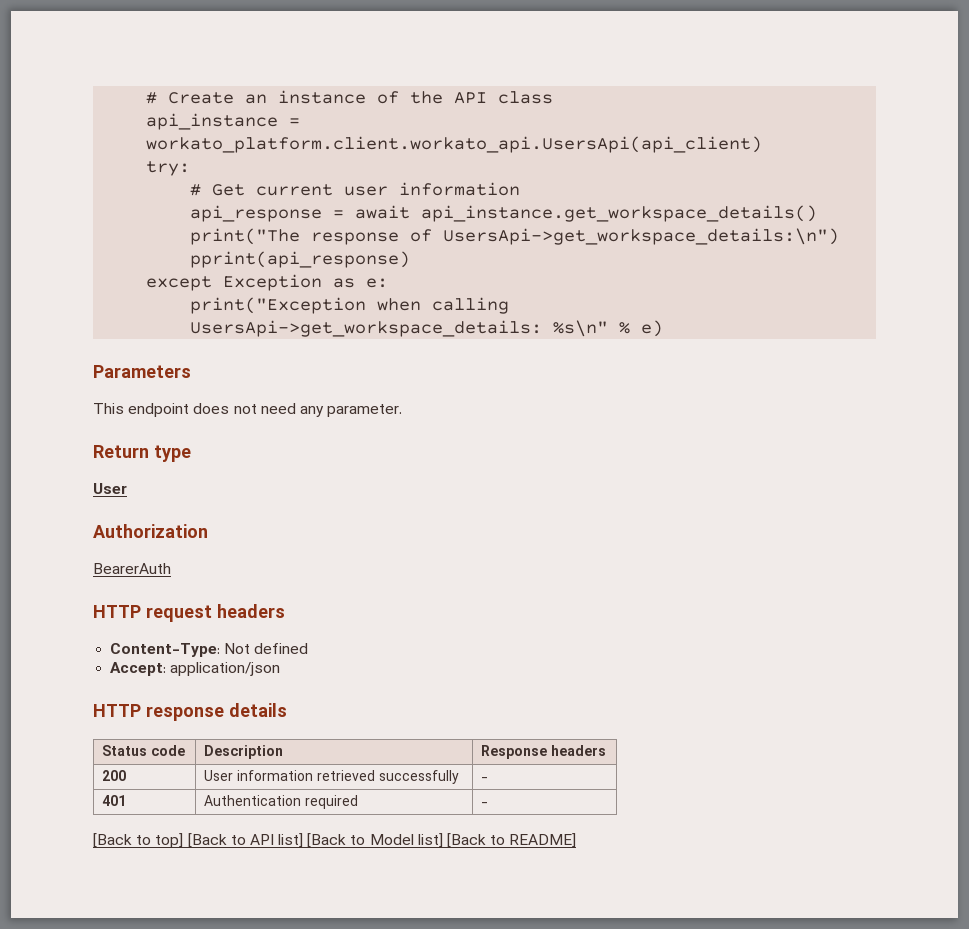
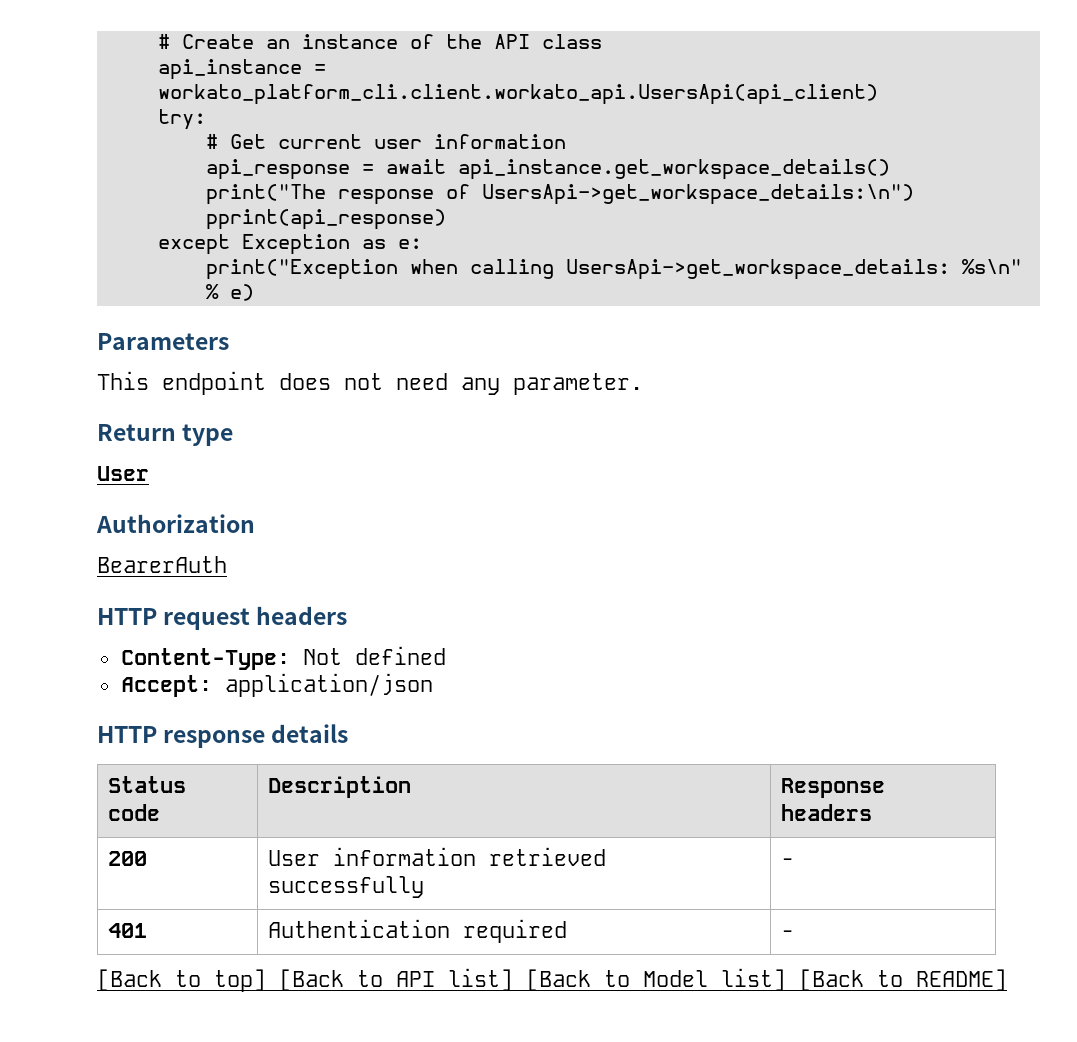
[146,136,763,153] workato_platform.client.workato_api.UsersApi(api_client) -> [157,84,878,105] workato_platform_cli.client.workato_api.UsersApi(api_client)

